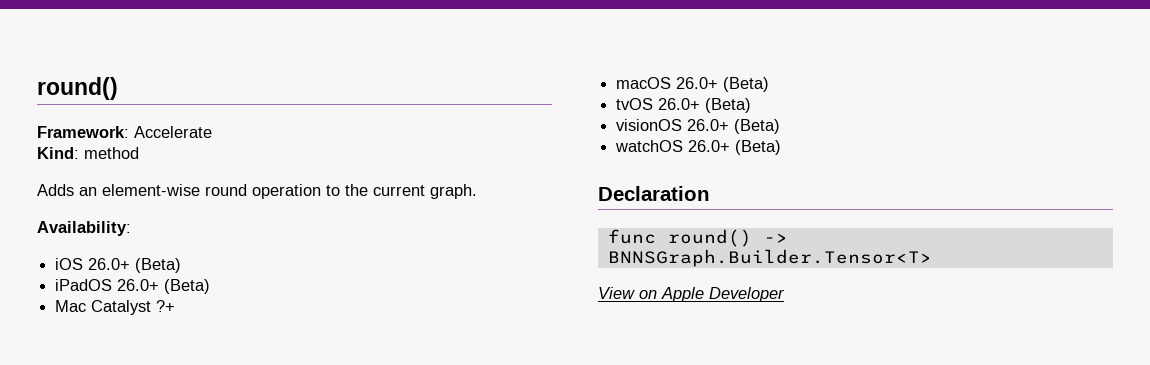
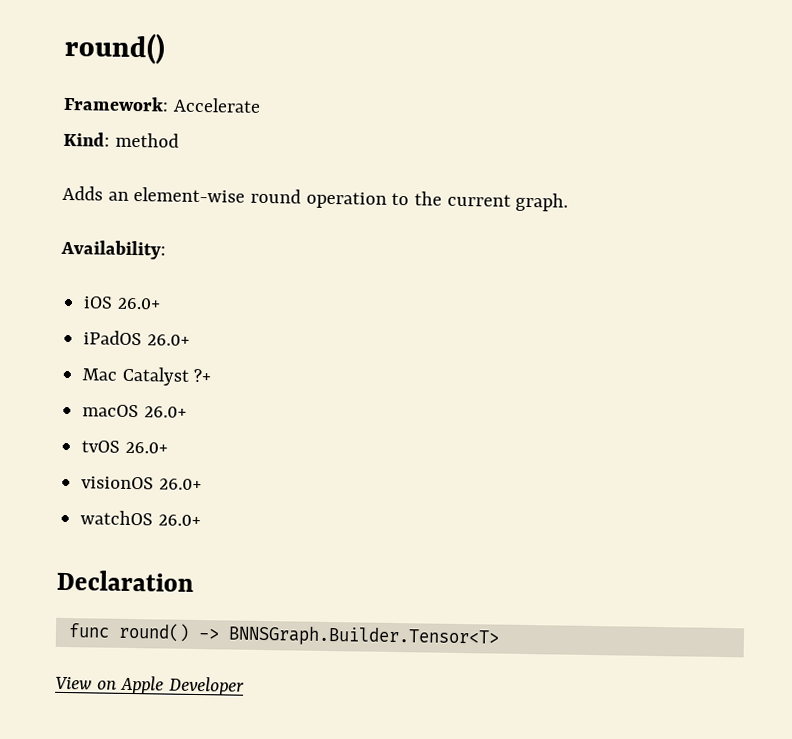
[135,258,182,273] (Beta) -> (161, 303) none
[164,279,211,294] (Beta) -> (190, 340) none
[723,77,770,92] (Beta) -> (187, 412) none
[705,98,752,113] (Beta) -> (168, 447) none
[734,119,781,134] (Beta) -> (202, 484) none
[735,140,782,155] (Beta) -> (201, 520) none

